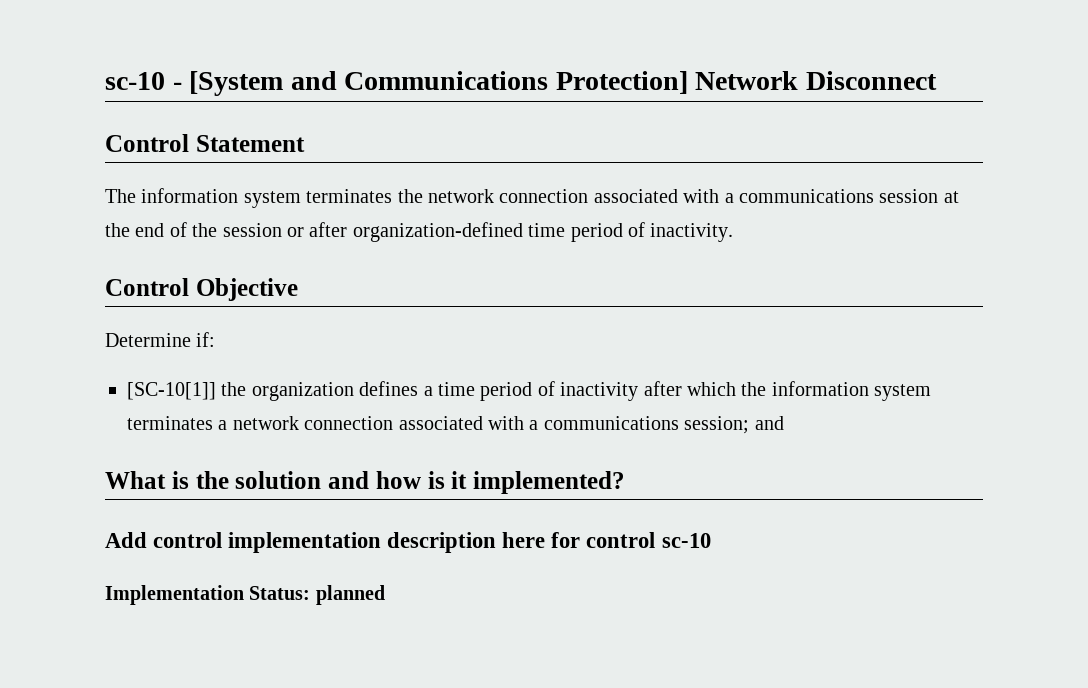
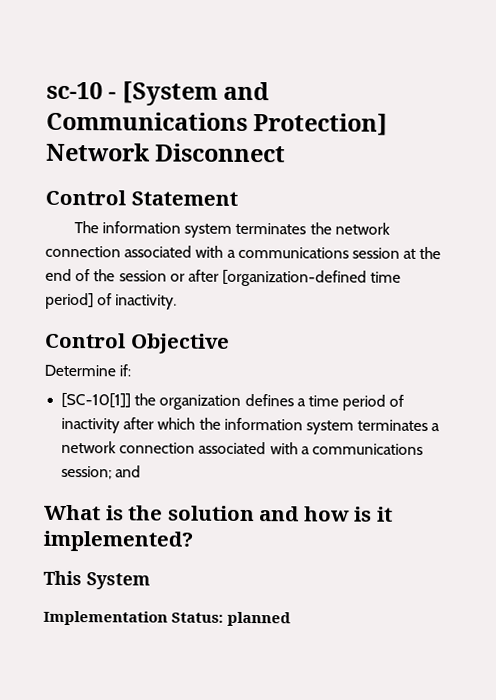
[352,222,623,242] organization-defined time period -> [222,269,402,287] [45,292,94,310] [organization-defined time period]
[105,532,711,553] Add control implementation description here for control sc-10 -> [43,570,150,590] This System

